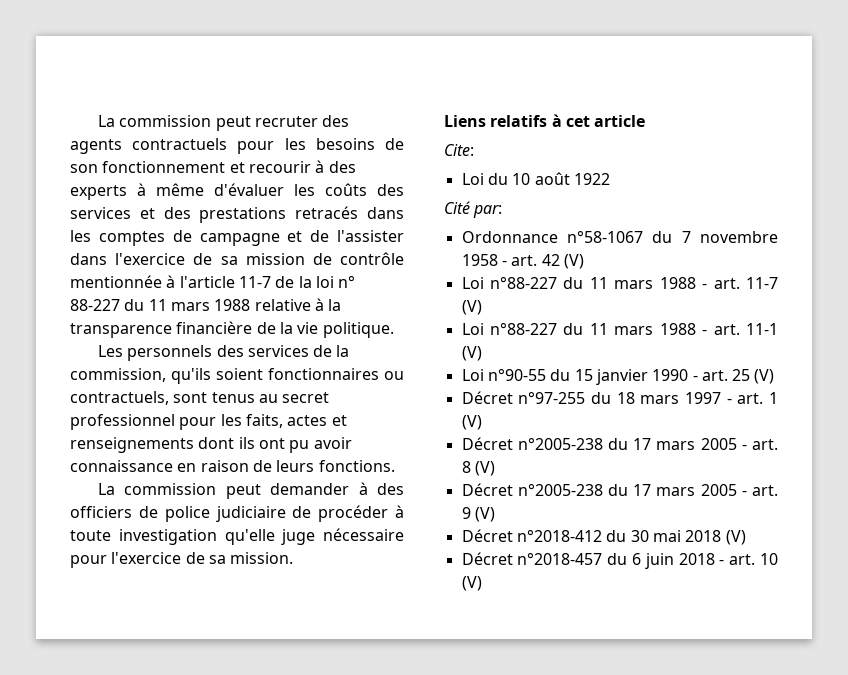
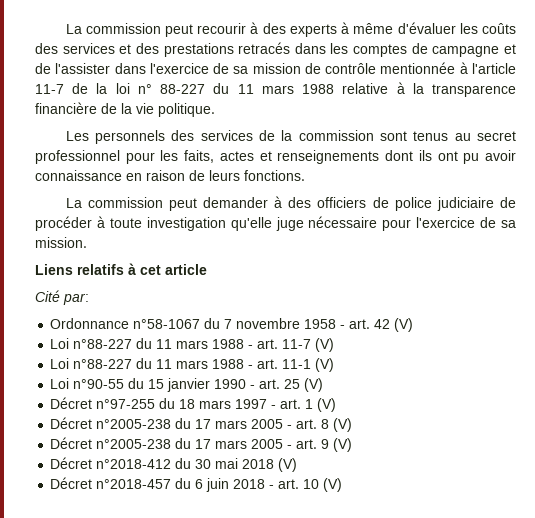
[97,115,350,131] [70,138,404,154] [70,161,245,173] La commission peut recruter des agents contractuels pour les besoins de son fonctionnement et -> [65,23,193,37] La commission peut
[70,368,404,384] [70,391,169,405] commission, qu'ils soient fonctionnaires ou contractuels, -> [298,130,374,141] commission
[444,144,474,156] [461,172,610,185] // Cite: // Loi du 10 août 1922 -> (207, 269) none

